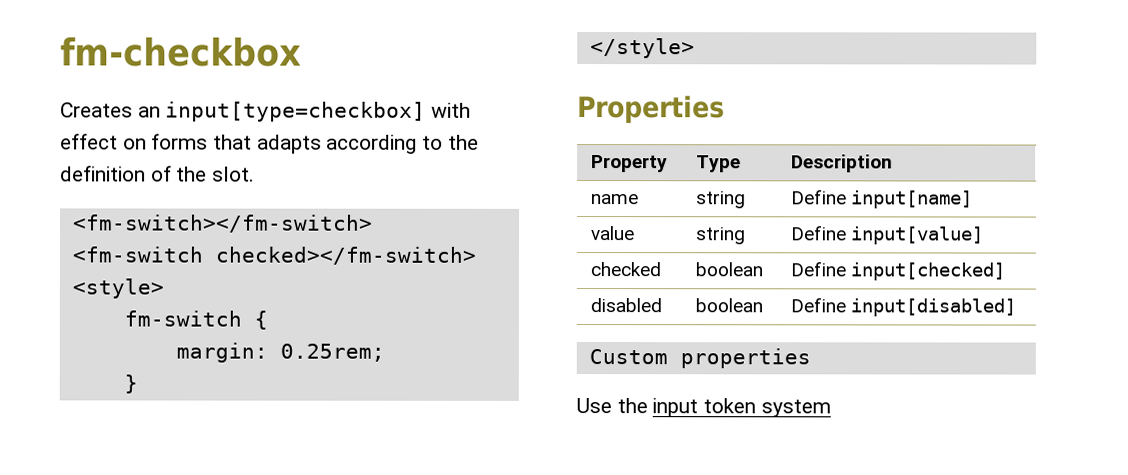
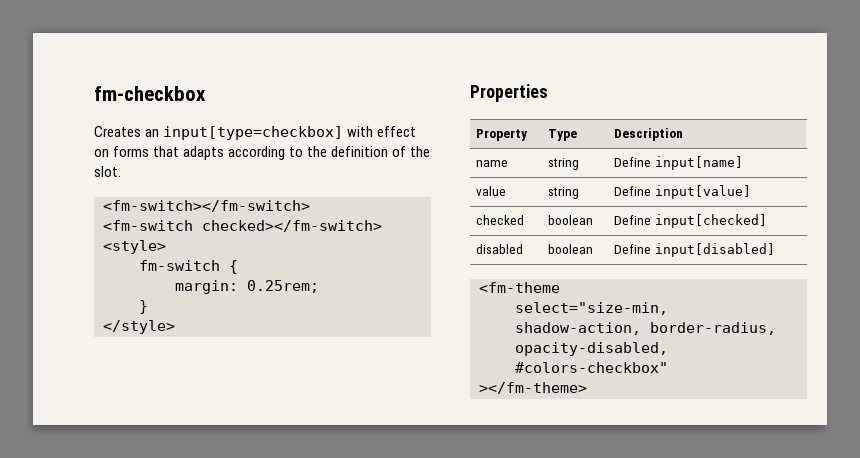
[588,348,811,369] [576,398,831,418] Custom properties // Use the input token system -> [479,282,560,293] [515,302,668,315] [515,322,776,335] [515,342,668,356] [515,362,668,373] [479,382,587,394] <fm-theme // select="size-min, shadow-action, border-radius, opacity-disabled, #colors-checkbox" // ></fm-theme>

